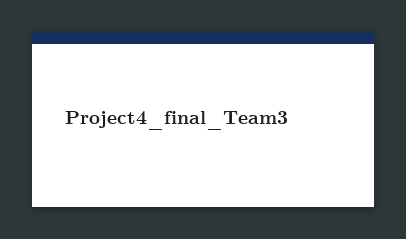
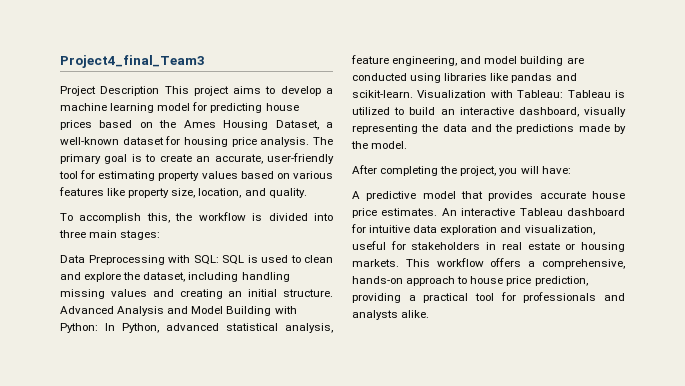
(288, 120) none -> [60,86,333,96] [60,102,299,113] [60,120,333,130] [60,136,333,147] [60,153,334,164] [59,170,333,181] [59,187,307,198] [60,212,333,223] [59,230,161,240] [60,255,333,265] [60,272,290,282] [60,289,333,299] [60,306,297,316] [60,323,333,333] [351,55,584,66] [352,73,577,83] [352,90,625,98] [352,107,626,117] [352,124,626,134] [351,141,408,149] [352,165,571,176] [352,191,625,201] [352,208,625,218] [351,224,595,235] [352,241,625,252] [352,258,625,269] [352,276,588,286] [352,292,625,303] [352,310,430,320] // Project Description This project aims to develop a machine learning model for predicting house prices based on the Ames Housing Dataset, a well-known dataset for housing price analysis. The primary goal is to create an accurate, user-friendly tool for estimating property values based on various features like property size, location, and quality. // To accomplish this, the workflow is divided into three main stages: // Data Preprocessing with SQL: SQL is used to clean and explore the dataset, including handling missing values and creating an initial structure. Advanced Analysis and Model Building with Python: In Python, advanced statistical analysis, feature engineering, and model building are conducted using libraries like pandas and scikit-learn. Visualization with Tableau: Tableau is utilized to build an interactive dashboard, visually representing the data and the predictions made by the model. // After completing the project, you will have: // A predictive model that provides accurate house price estimates. An interactive Tableau dashboard for intuitive data exploration and visualization, useful for stakeholders in real estate or housing markets. This workflow offers a comprehensive, hands-on approach to house price prediction, providing a practical tool for professionals and analysts alike.

